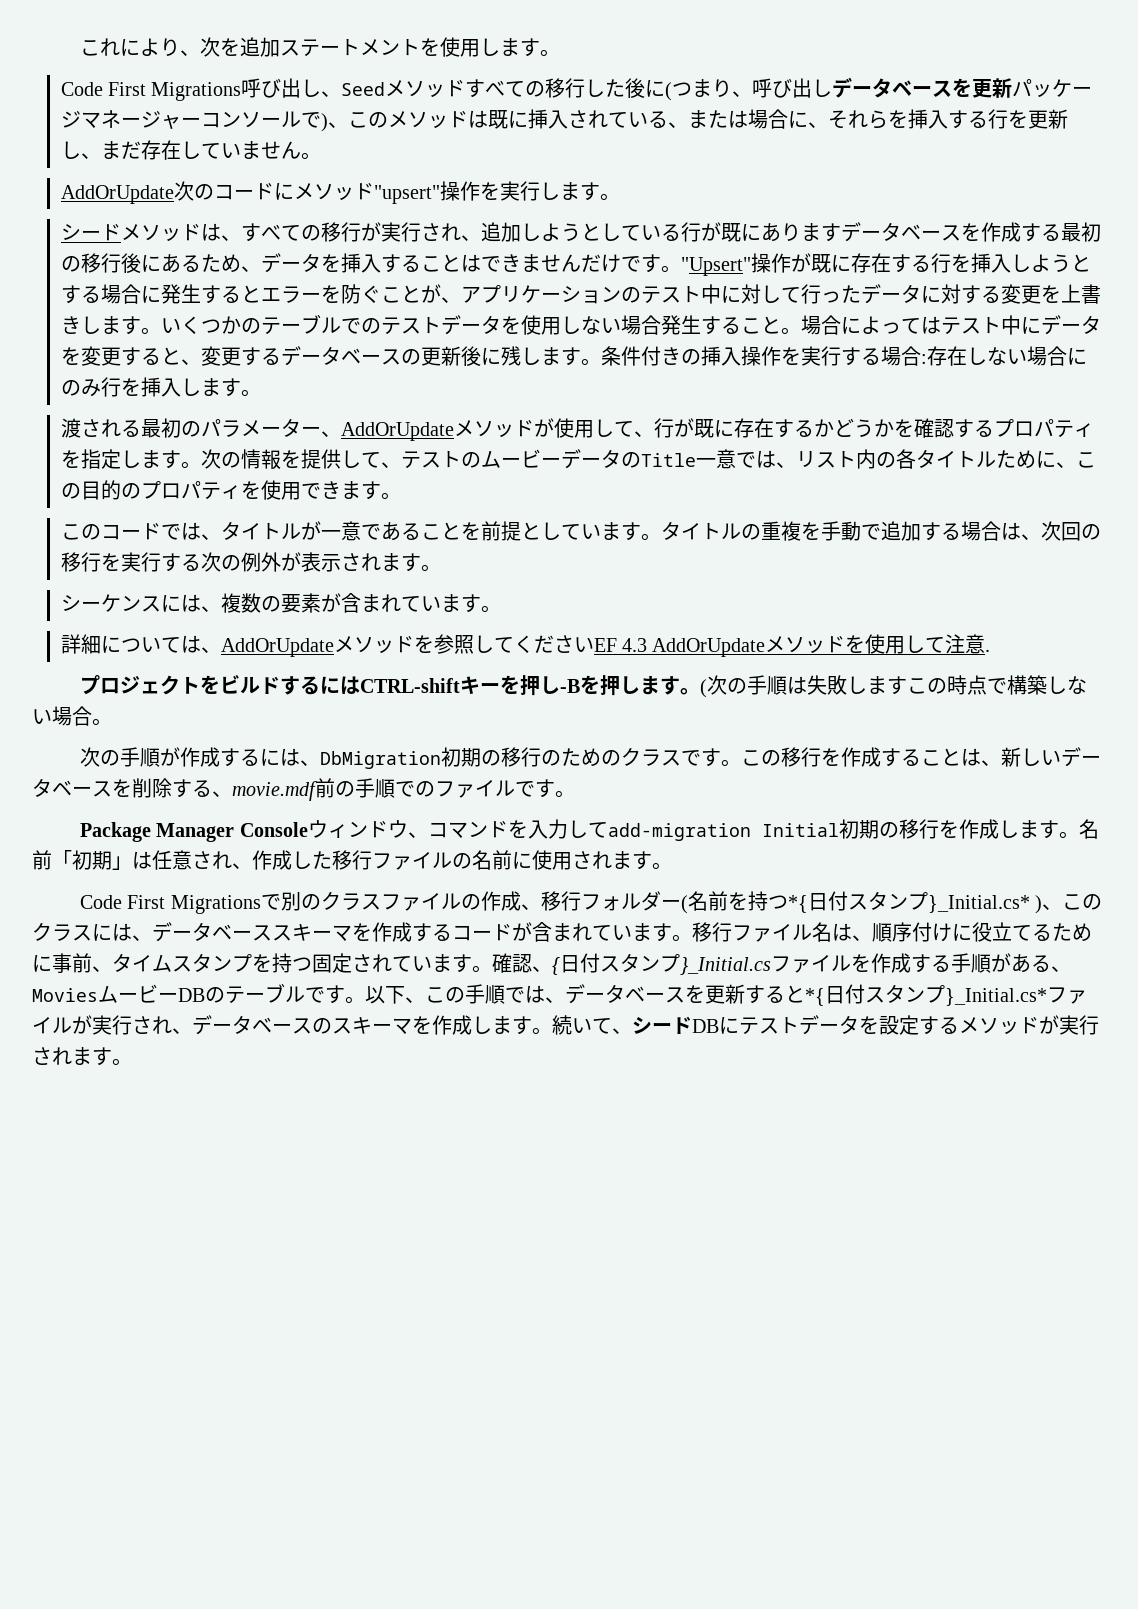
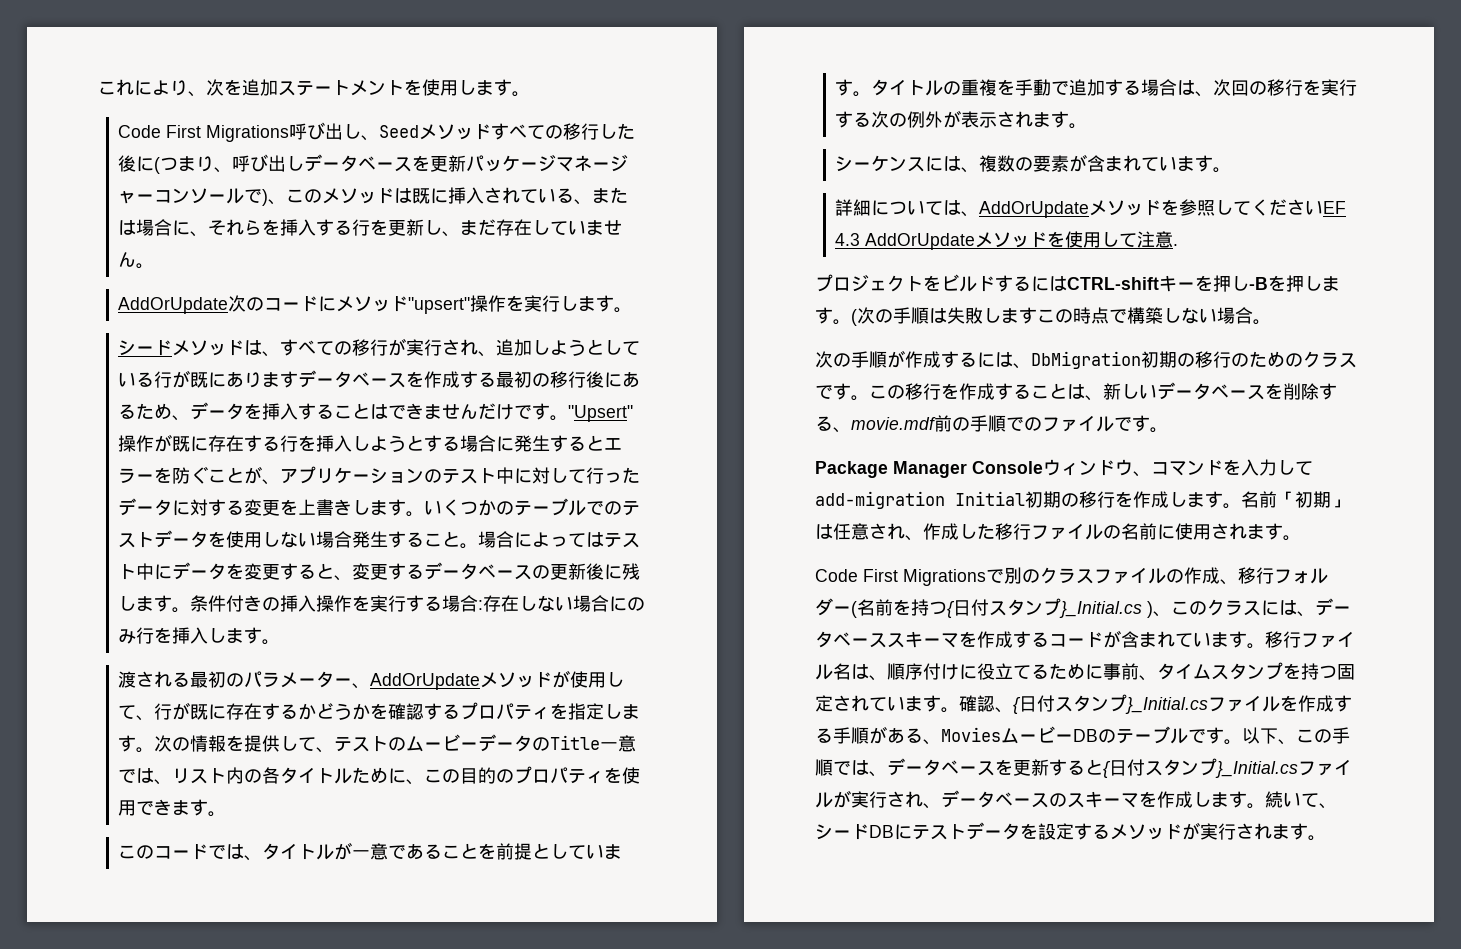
[787,891,1030,913] *{日付スタンプ}_Initial.cs* -> [947,598,1142,618] {日付スタンプ}_Initial.cs
[805,984,1047,1006] *{日付スタンプ}_Initial.cs* -> [1103,758,1298,778] {日付スタンプ}_Initial.cs

